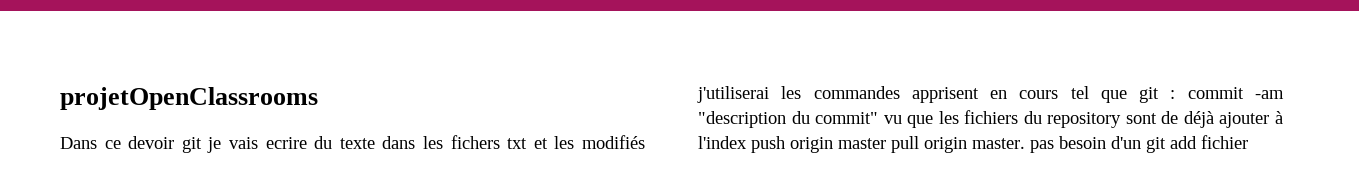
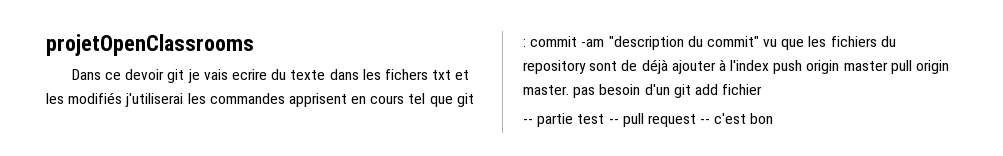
(1248, 142) none -> [523,113,774,127] // -- partie test -- pull request -- c'est bon

